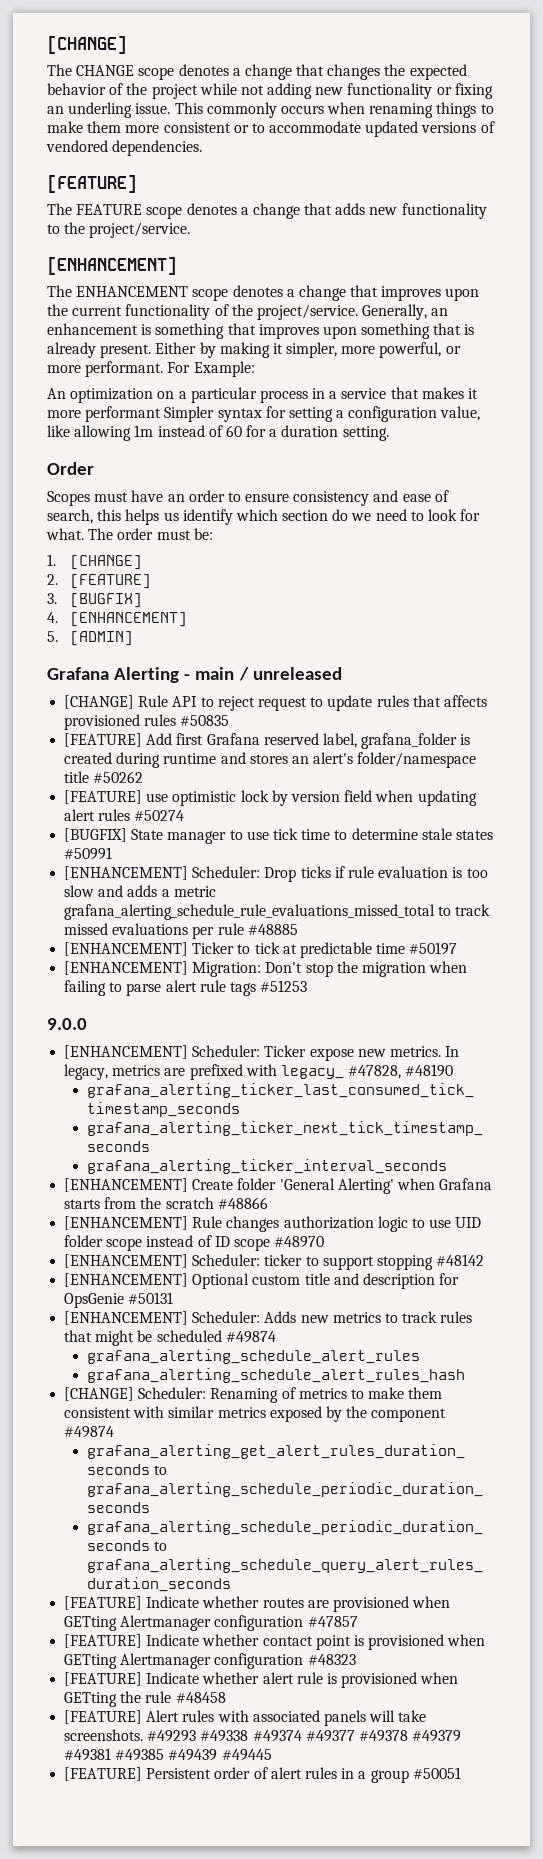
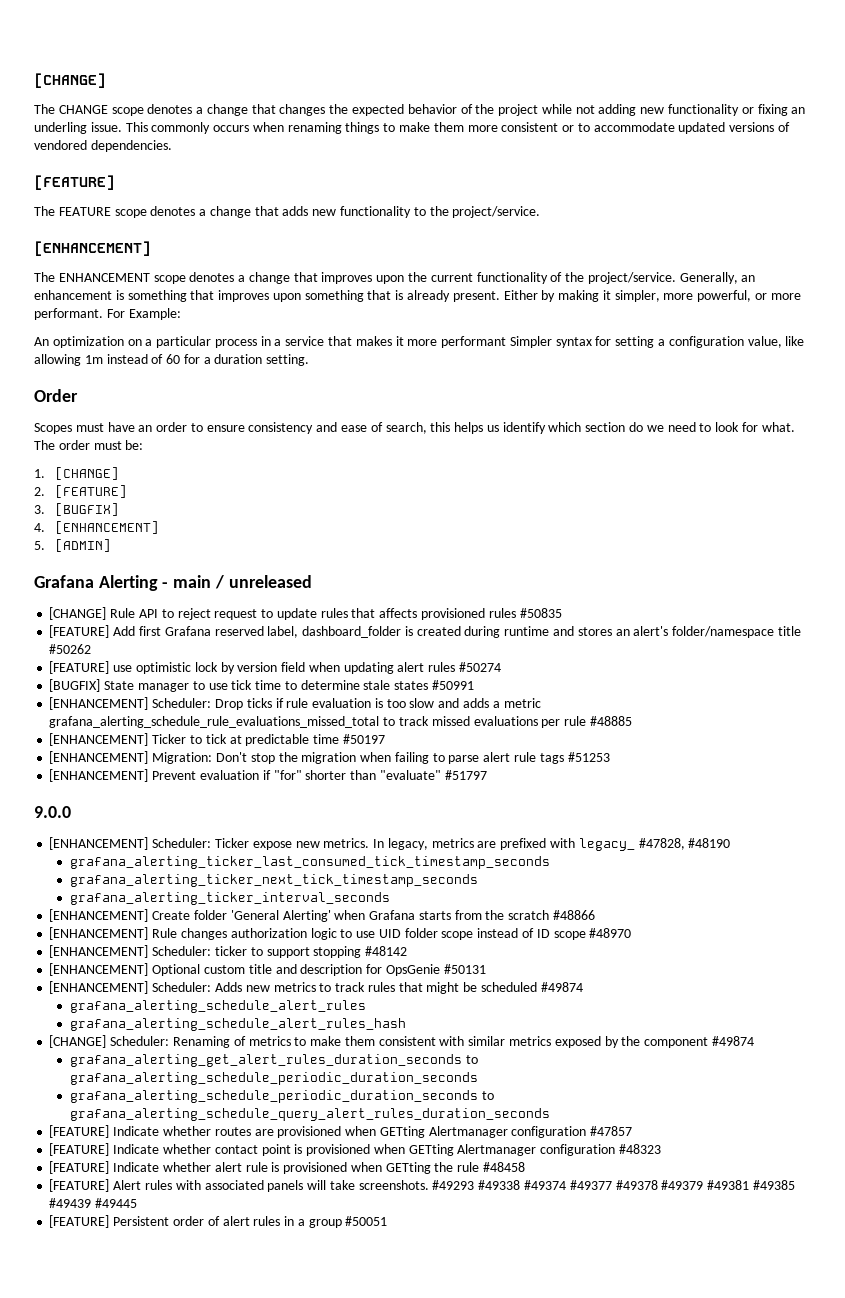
[361,733,458,749] grafana_folder -> [302,626,402,638] dashboard_folder
(308, 986) none -> [49,769,487,782] // [ENHANCEMENT] Prevent evaluation if "for" shorter than "evaluate" #51797

